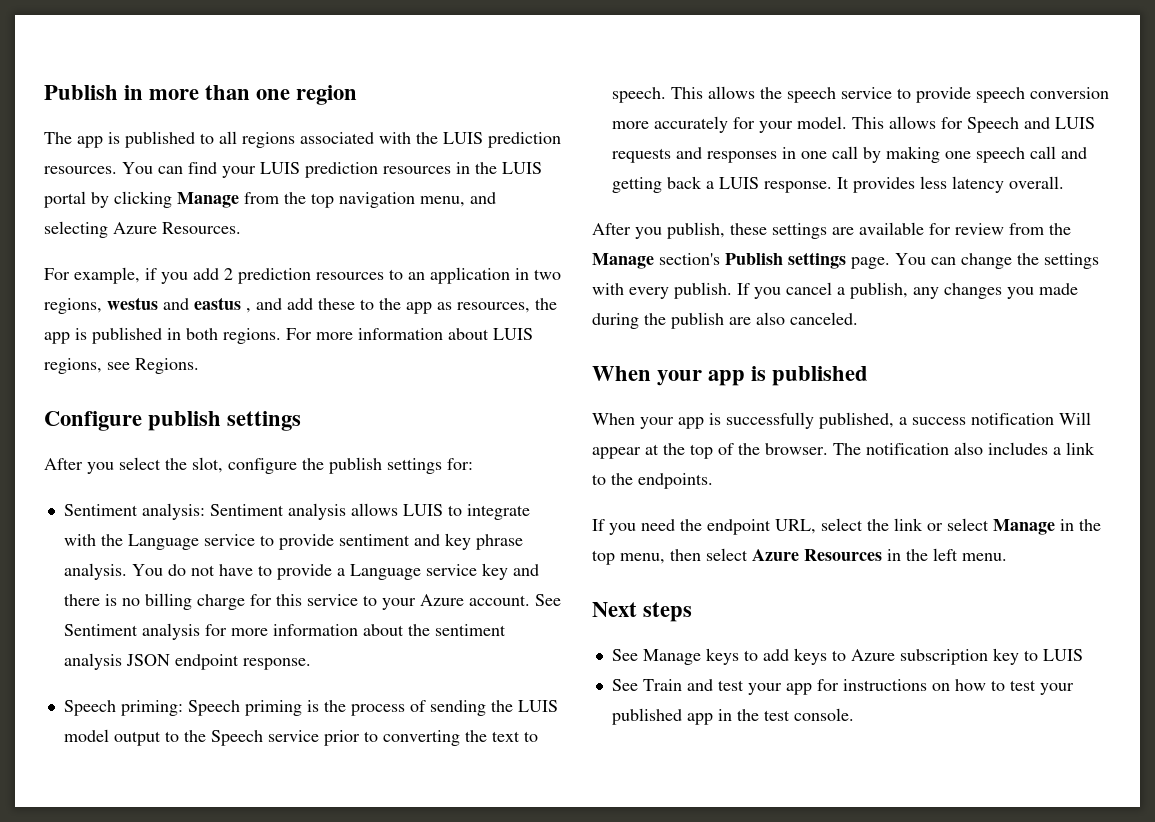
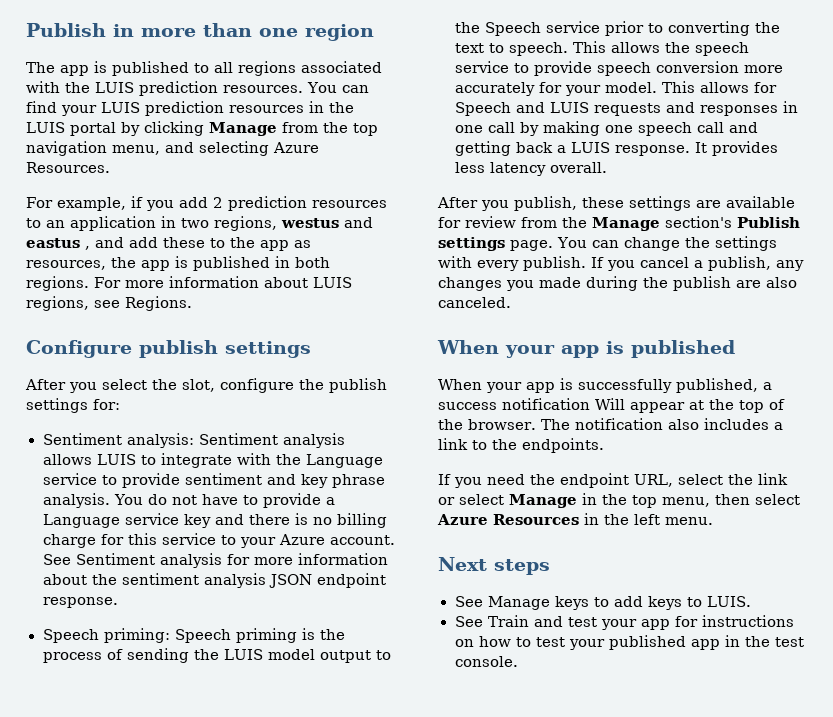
[850,648,1083,665] Azure subscription key to LUIS -> [706,596,751,607] LUIS.

